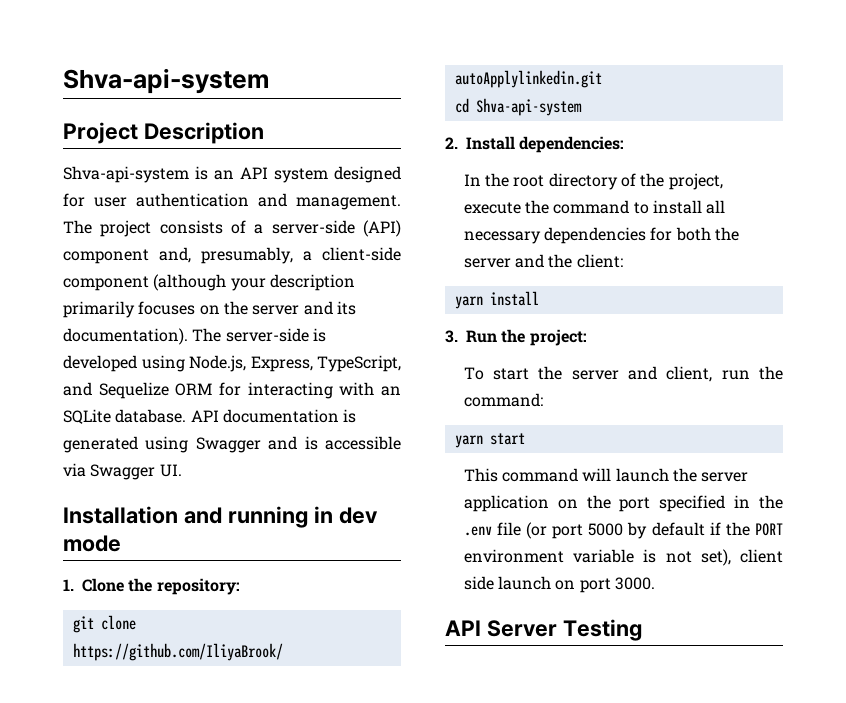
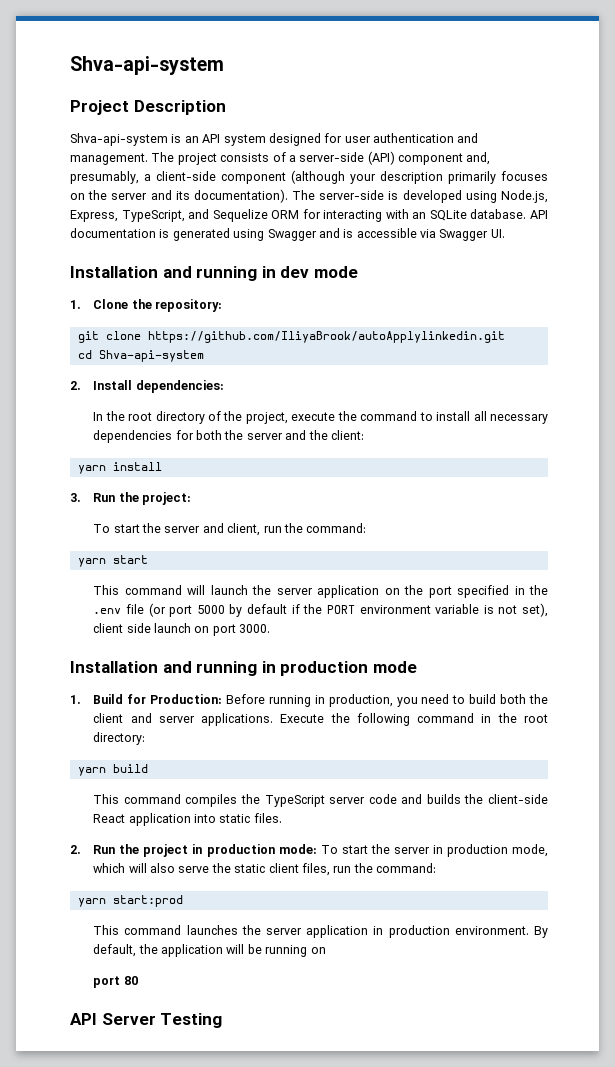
(656, 583) none -> [70,661,417,676] [70,694,549,707] [93,713,548,726] [93,732,146,745] [77,764,148,776] [93,794,548,807] [93,813,282,826] [70,844,548,857] [93,863,436,876] [77,895,183,907] [93,925,548,938] [93,944,326,957] [93,976,138,988] // Installation and running in production mode // 1. Build for Production: Before running in production, you need to build both the client and server applications. Execute the following command in the root directory: // yarn build // This command compiles the TypeScript server code and builds the client-side React application into static files. // 2. Run the project in production mode: To start the server in production mode, which will also serve the static client files, run the command: // yarn start:prod // This command launches the server application in production environment. By default, the application will be running on // port 80

